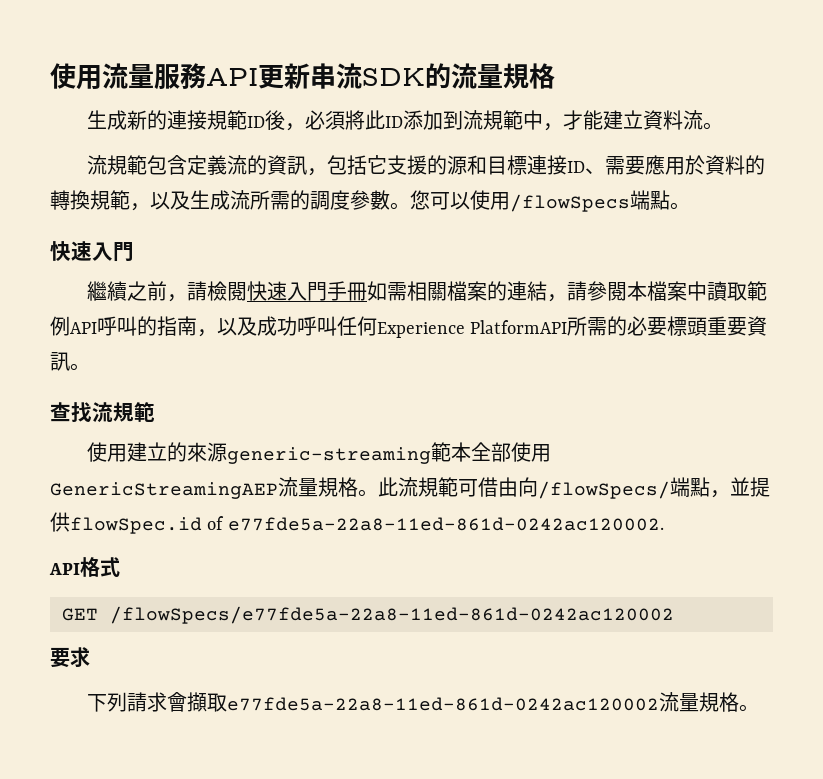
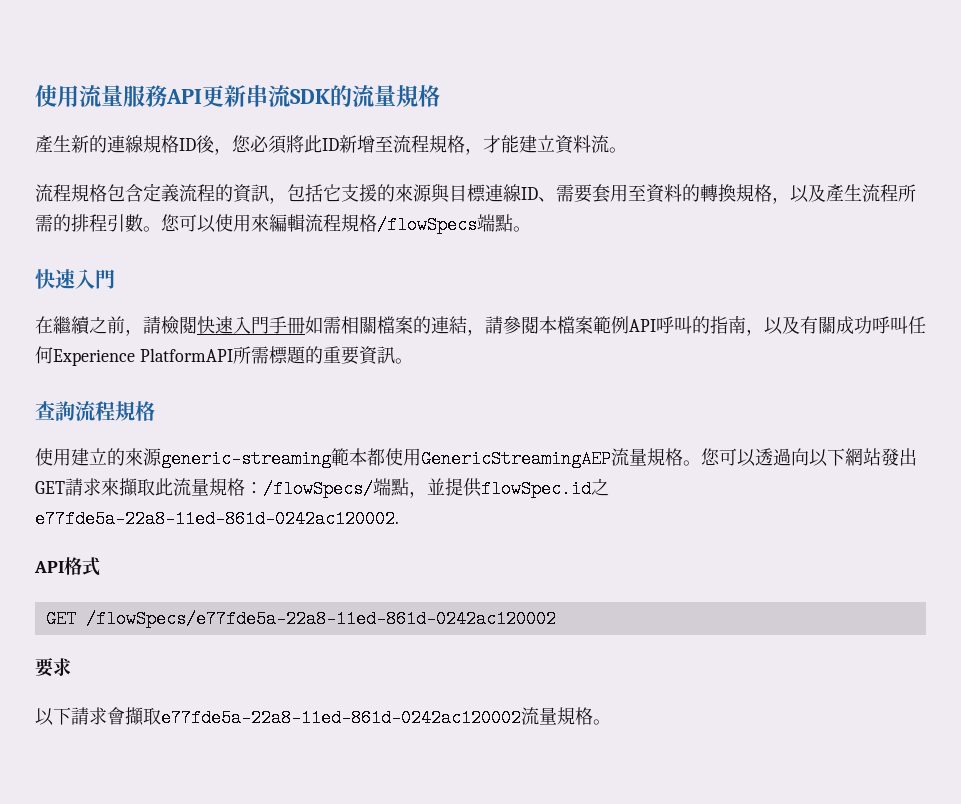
[87,110,248,130] 生成新的連接規範 -> [35,135,179,153] 產生新的連線規格
(306, 127) none -> [232,135,251,153] 您
[403,110,544,130] 添加到流規範中 -> [339,135,465,153] 新增至流程規格
[107,155,148,175] 規範 -> [53,184,107,202] 程規格
(248, 165) none -> [197,184,215,202] 程
[447,155,568,175] 源和目標連接 -> [395,183,521,203] 來源與目標連線
[645,155,706,175] 應用於 -> [592,184,646,203] 套用至
[110,190,510,211] 範，以及生成流所需的調度參數。您可以使用 -> [754,184,916,204] [35,214,377,233] 格，以及產生流程所需的排程引數。您可以使用來編輯流程規格
(134, 252) none -> [35,316,53,334] 在
[687,281,748,301] 中讀取 -> (593, 325) none
(257, 326) none -> [800,316,836,334] 有關
[607,316,708,336] 的必要標頭 -> [268,346,323,364] 標題的
[71,402,155,423] 找流規範 -> [55,401,155,421] 詢流程規格
[471,442,512,462] 全部 -> [367,448,385,466] 都
[378,477,538,497] 此流規範可借由向 -> [701,448,917,467] [35,478,263,497] 您可以透過向以下網站發出GET請求來擷取此流量規格：
[207,516,225,530] of -> [591,478,609,496] 之
[87,692,128,712] 下列 -> [35,707,71,726] 以下

